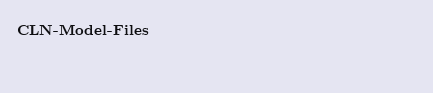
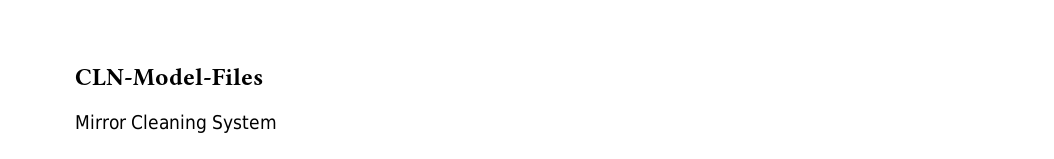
(149, 29) none -> [75,114,278,133] // Mirror Cleaning System

